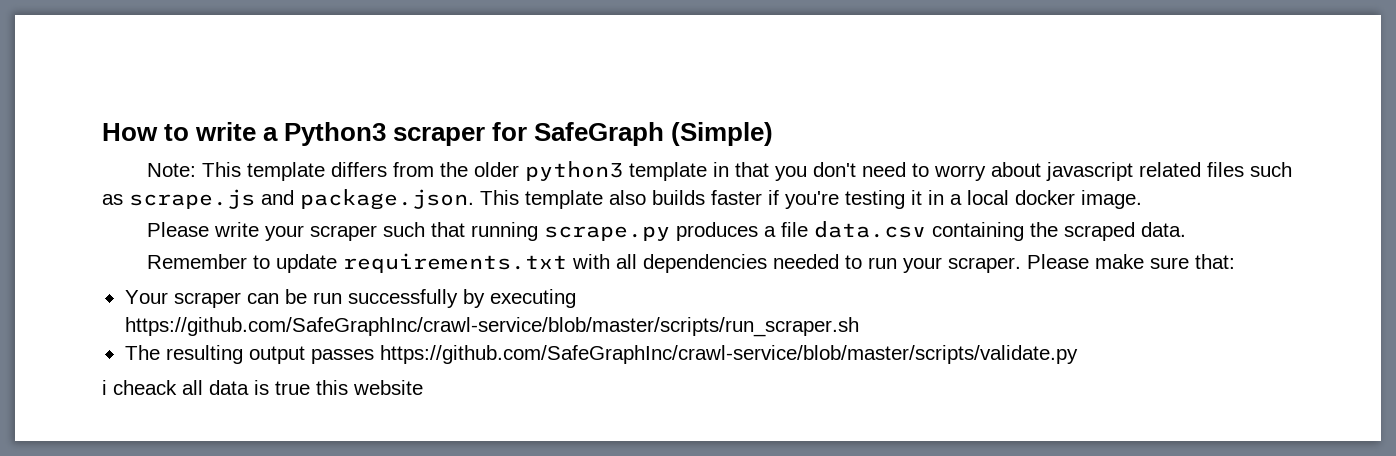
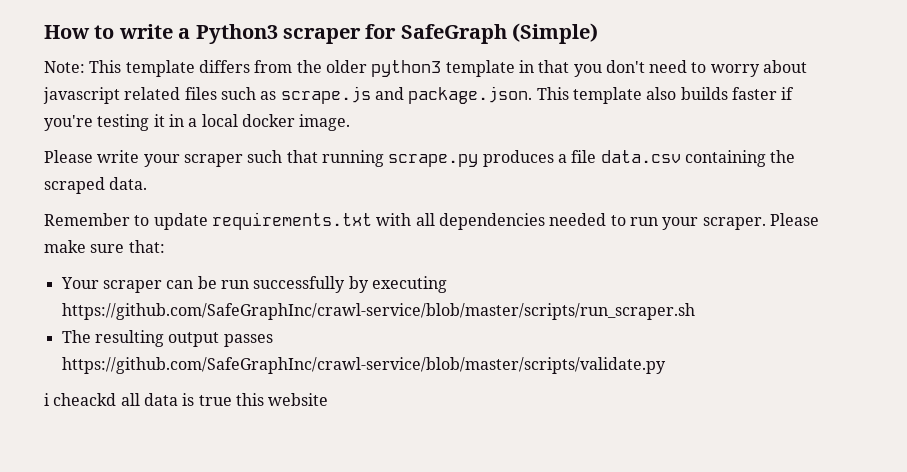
[113,380,177,395] cheack -> [53,393,117,406] cheackd

